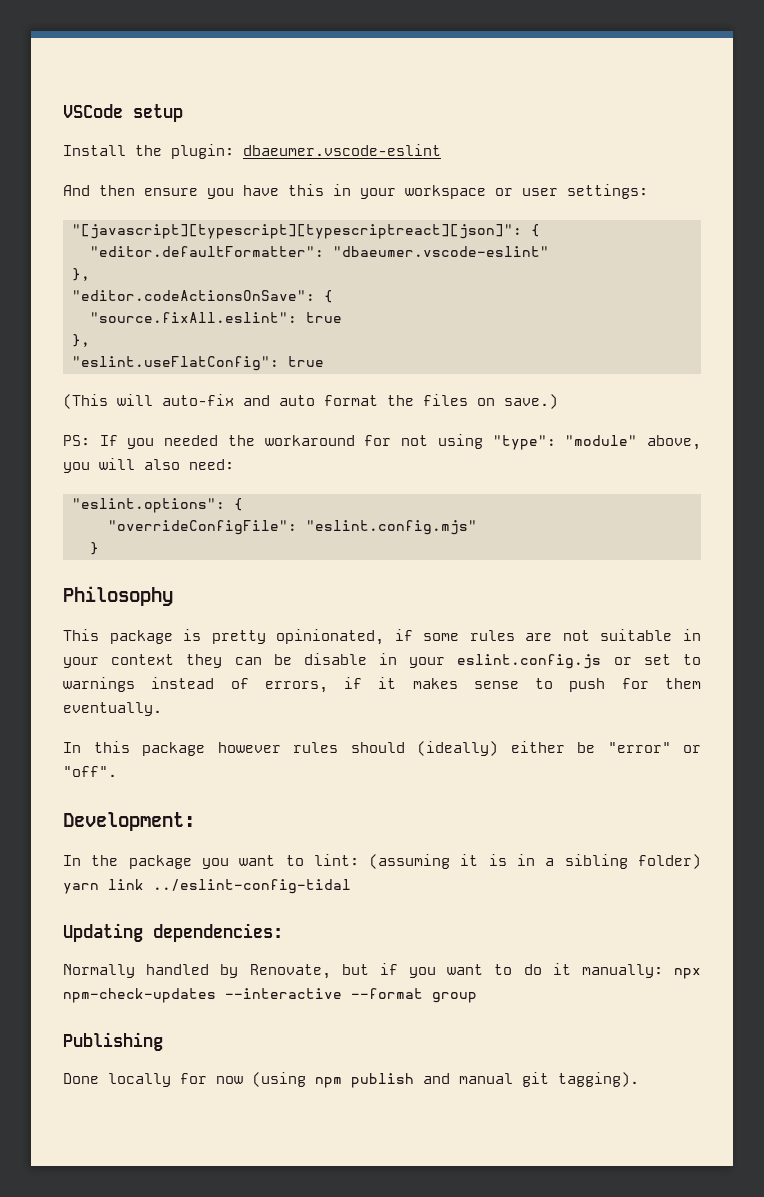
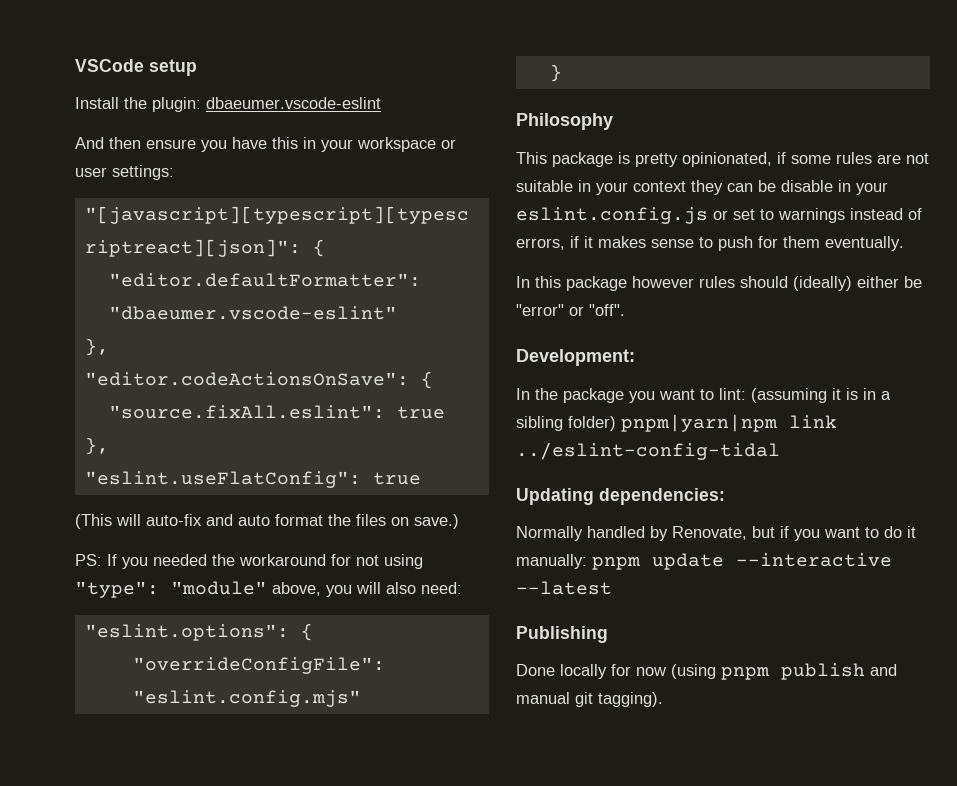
[63,883,99,894] yarn -> [621,414,777,432] pnpm|yarn|npm
[674,968,702,979] [63,988,477,1003] npx npm-check-updates --interactive --format group -> [592,553,892,570] [516,581,612,595] pnpm update --interactive --latest
[315,1077,342,1088] npm -> [721,667,769,680] pnpm

